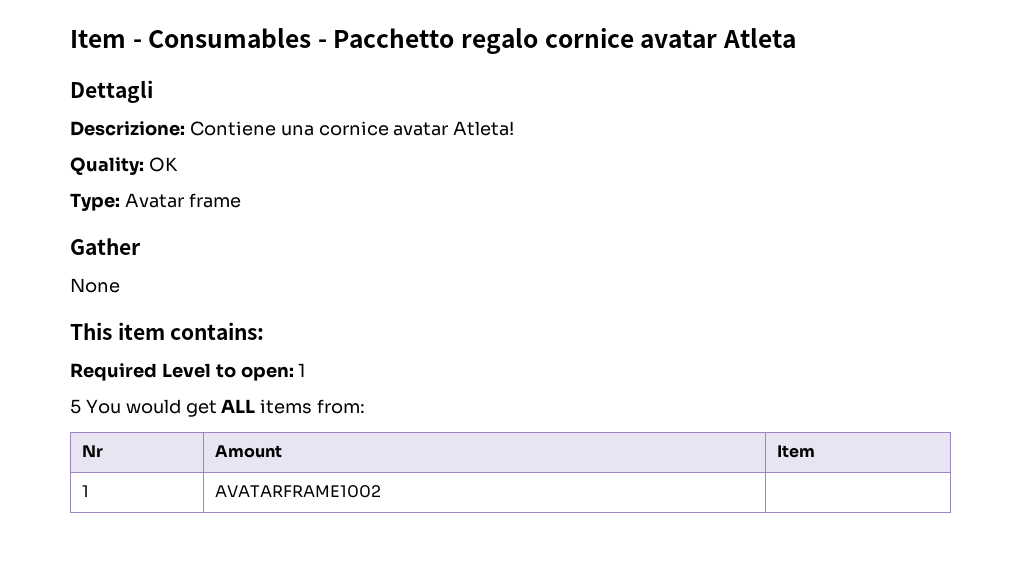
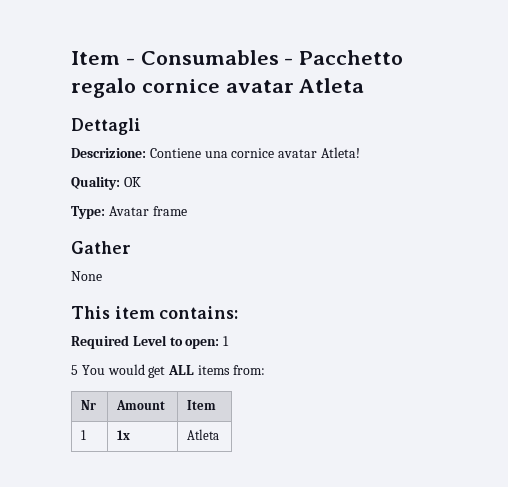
[214,485,381,498] AVATARFRAME1002 | -> [117,430,131,440] [187,429,220,440] 1x | Atleta

